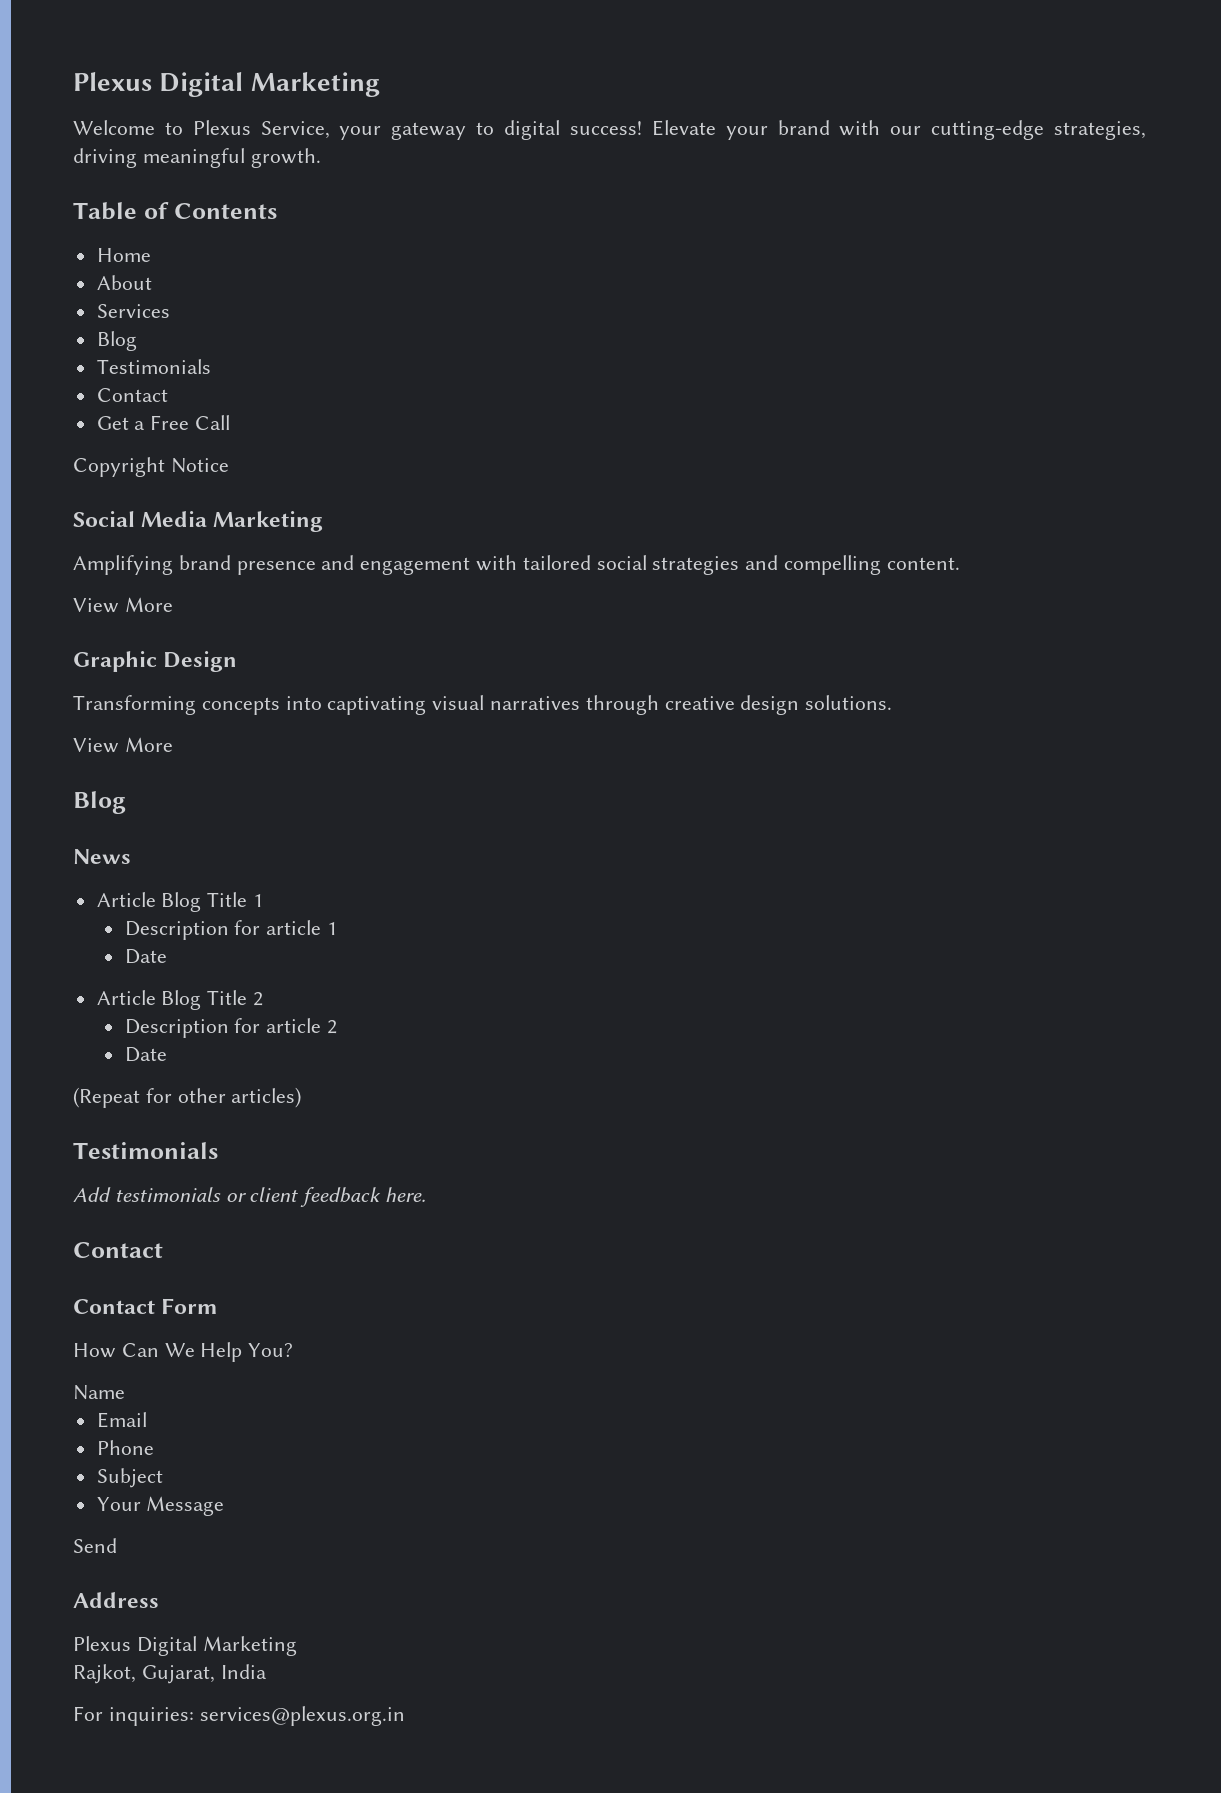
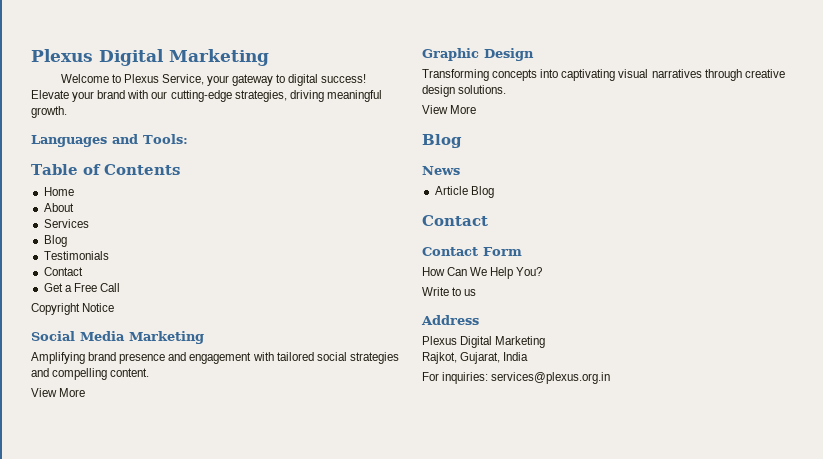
(321, 158) none -> [31,134,188,147] // Languages and Tools:
[207,892,264,907] [124,920,337,940] [124,949,167,964] [96,990,264,1010] [124,1018,337,1038] [124,1047,167,1062] [73,1087,302,1108] [73,1142,218,1159] [73,1187,427,1207] Title 1 // Description for article 1 // Date // Article Blog Title 2 // Description for article 2 // Date // (Repeat for other articles) // Testimonials // Add testimonials or client feedback here. -> (494, 192) none
[73,1385,125,1400] [96,1412,147,1428] [96,1440,154,1455] [96,1468,163,1488] [96,1496,225,1516] [73,1538,117,1553] Name // Email // Phone // Subject // Your Message // Send -> [422,287,477,296] Write to us

